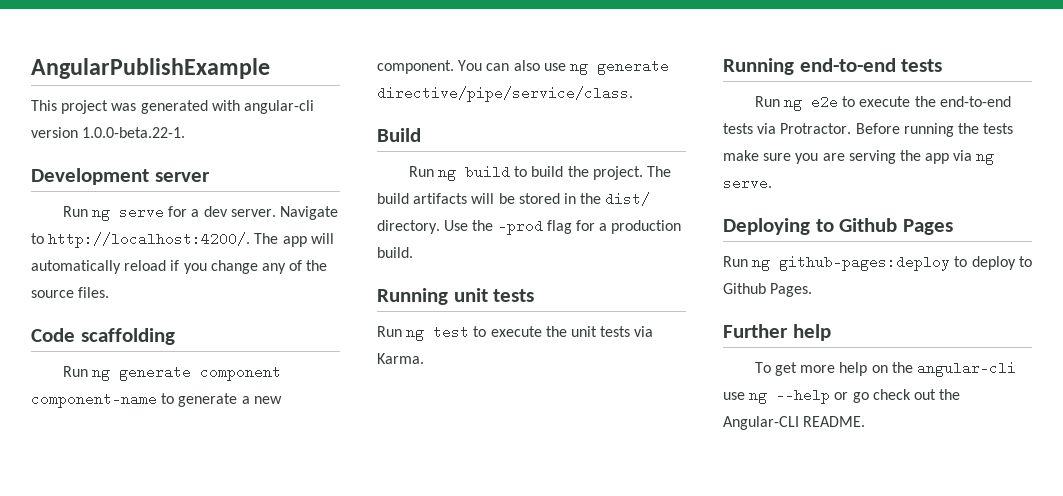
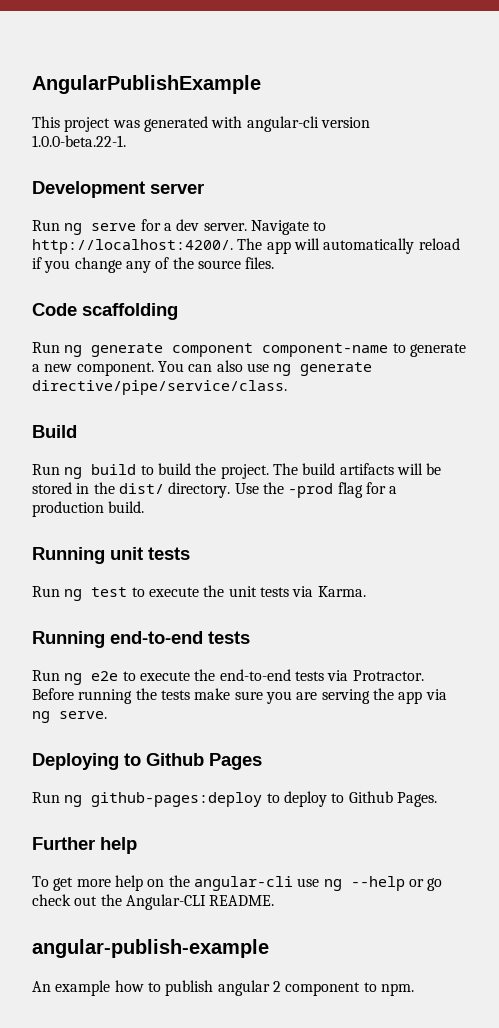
(866, 421) none -> [32,939,269,958] [32,980,414,996] // angular-publish-example // An example how to publish angular 2 component to npm.

